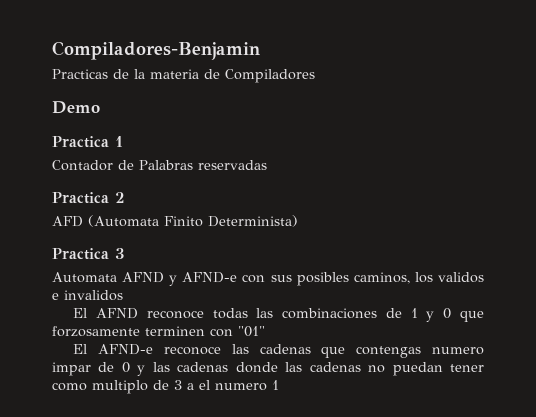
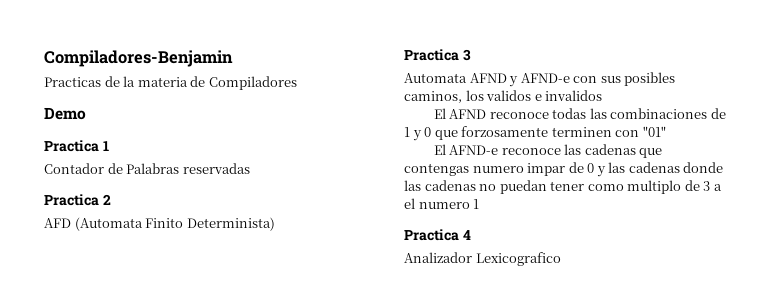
(279, 385) none -> [404,229,471,241] [404,252,561,266] // Practica 4 // Analizador Lexicografico

